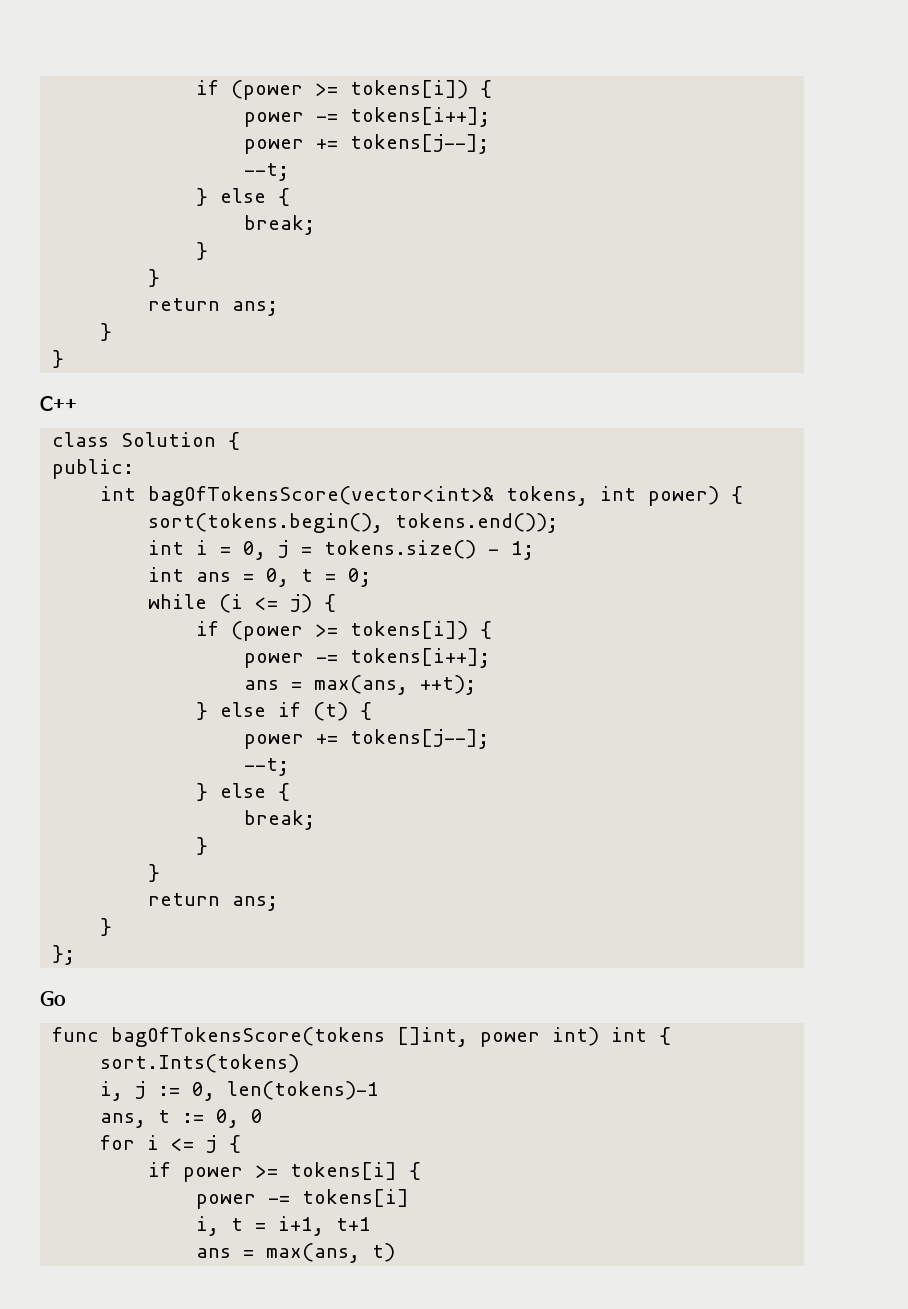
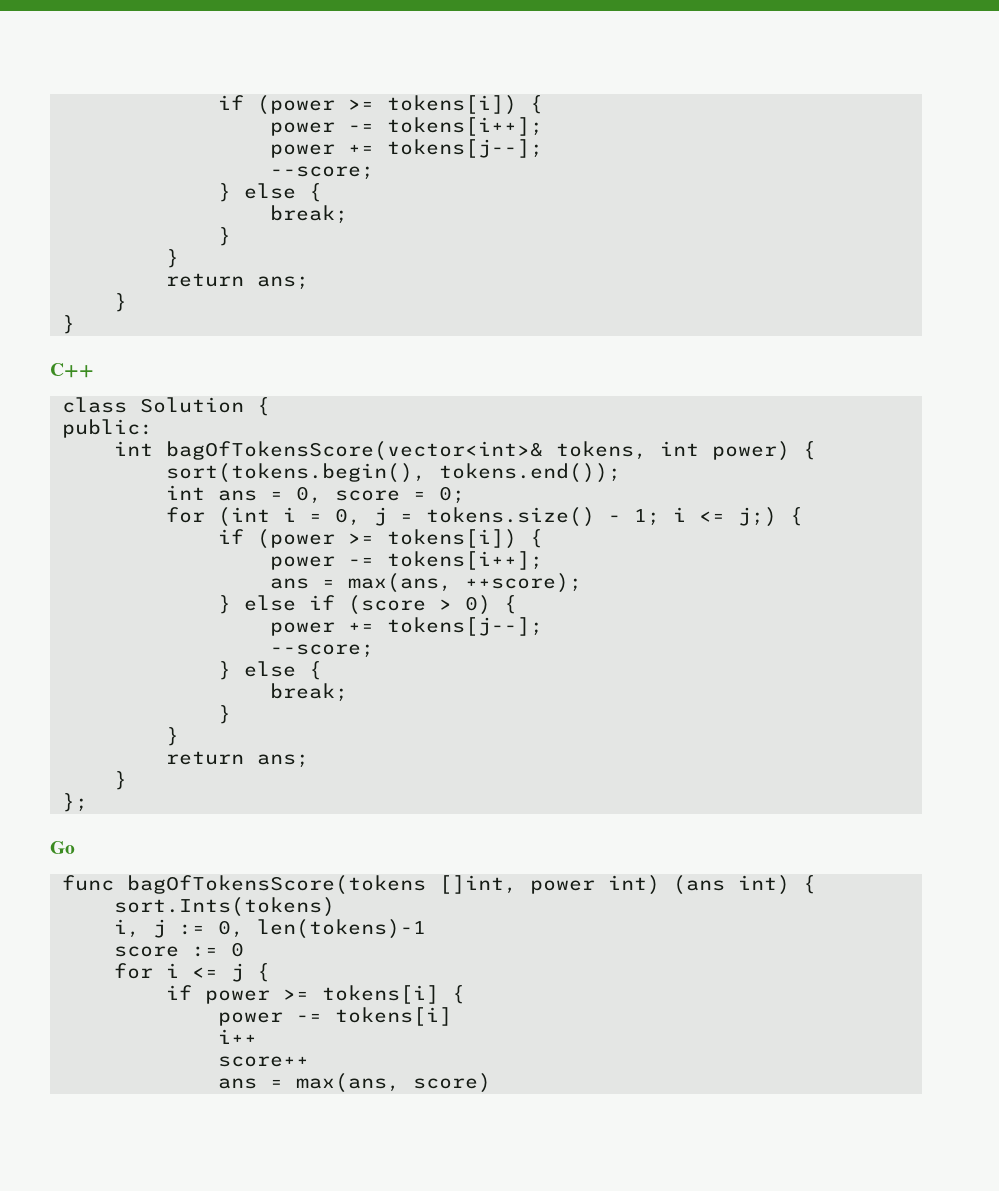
[243,163,289,181] --t; -> [269,166,374,180] --score;
(184, 547) none -> [217,486,465,504] [165,507,270,527] ans = 0, score = 0; // for (int
[147,567,371,587] [147,594,312,613] // int ans = 0, t = 0; // while (i <= j) -> [672,507,777,527] i <= j;)
[419,675,476,695] ++t); -> [464,573,582,593] ++score);
[312,702,348,721] (t) -> [347,595,491,615] (score > 0)
[243,758,289,776] --t; -> [269,644,374,658] --score;
[610,1027,647,1042] int -> [672,875,790,895] (ans int)
[99,1109,239,1128] ans, t := 0, -> [113,946,218,957] score :=
[195,1216,371,1236] [195,1243,395,1263] i, t = i+1, t+1 // ans = max(ans, t) -> [217,1029,257,1044] [217,1056,309,1067] [217,1073,491,1093] i++ // score++ // ans = max(ans, score)

